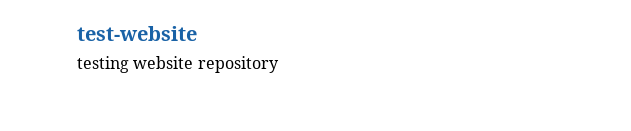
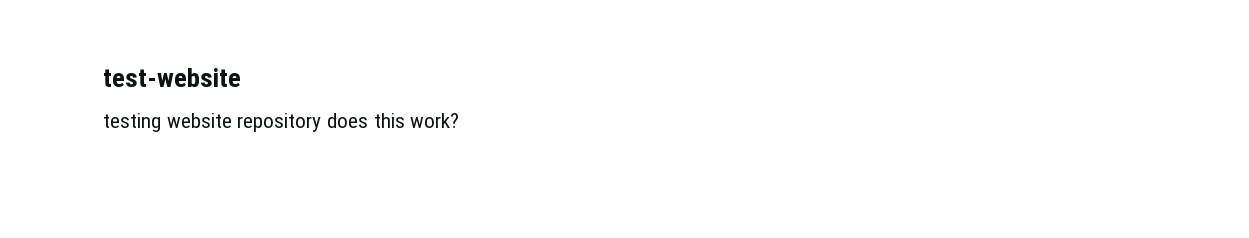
(279, 64) none -> [327,113,460,128] does this work?

